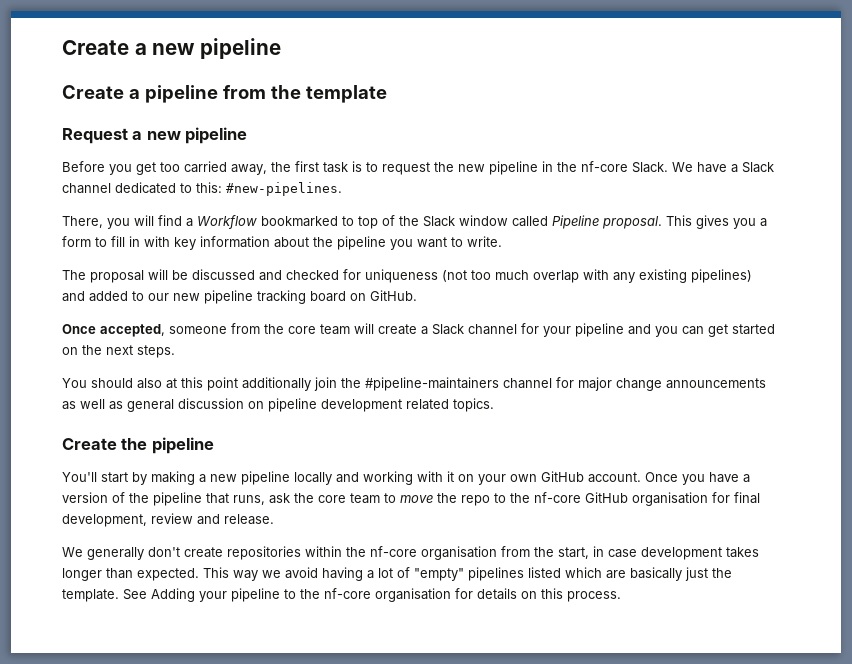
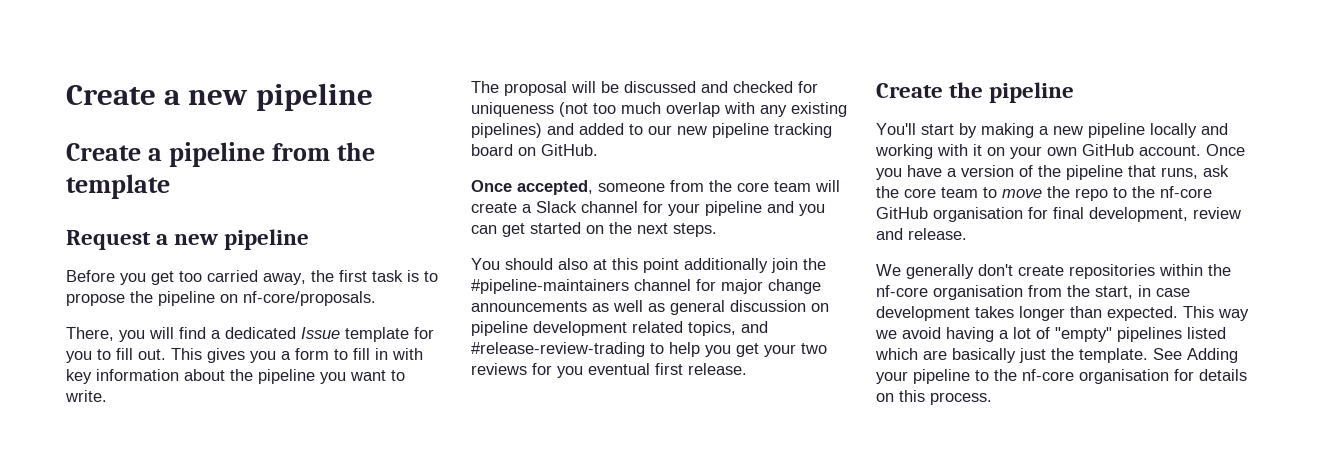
[382,161,774,175] [62,182,342,196] request the new pipeline in the nf-core Slack. We have a Slack channel dedicated to this: #new-pipelines. -> [66,291,376,306] propose the pipeline on nf-core/proposals.
[197,215,662,229] Workflow bookmarked to top of the Slack window called Pipeline proposal. -> [225,327,434,342] [66,348,166,363] dedicated Issue template for you to fill out.
[453,398,494,412] topics. -> [688,321,768,336] [471,342,827,357] [471,363,747,378] topics, and #release-review-trading to help you get your two reviews for you eventual first release.

